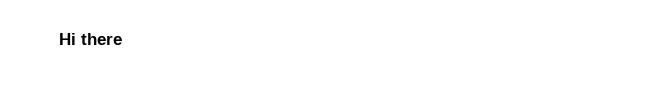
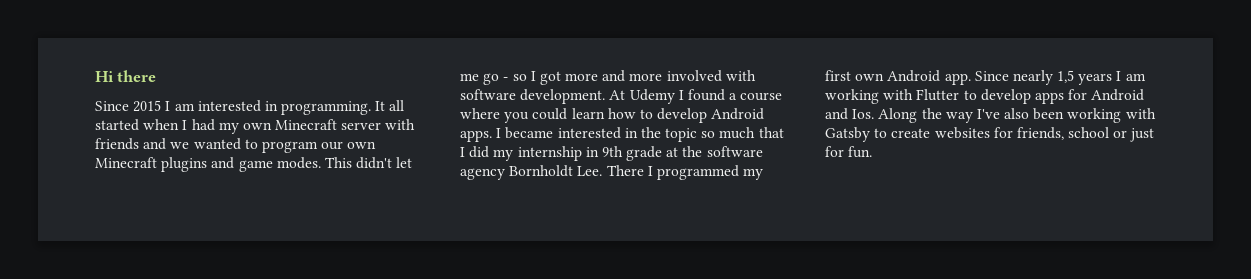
(122, 39) none -> [95,100,405,115] [95,119,416,134] [95,138,377,153] [95,157,413,172] [460,70,756,85] [460,89,783,104] [460,108,765,123] [460,127,784,142] [460,146,763,161] [460,165,764,180] [825,70,1146,85] [825,89,1145,104] [825,108,1156,123] [825,127,1155,142] [825,146,873,158] // Since 2015 I am interested in programming. It all started when I had my own Minecraft server with friends and we wanted to program our own Minecraft plugins and game modes. This didn't let me go - so I got more and more involved with software development. At Udemy I found a course where you could learn how to develop Android apps. I became interested in the topic so much that I did my internship in 9th grade at the software agency Bornholdt Lee. There I programmed my first own Android app. Since nearly 1,5 years I am working with Flutter to develop apps for Android and Ios. Along the way I've also been working with Gatsby to create websites for friends, school or just for fun.

